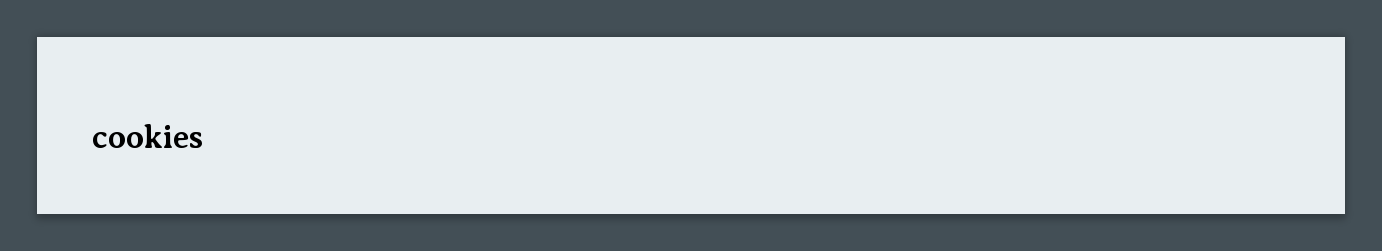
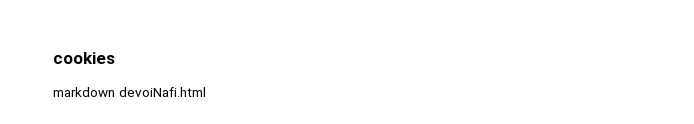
(203, 136) none -> [53,87,206,97] // markdown devoiNafi.html

